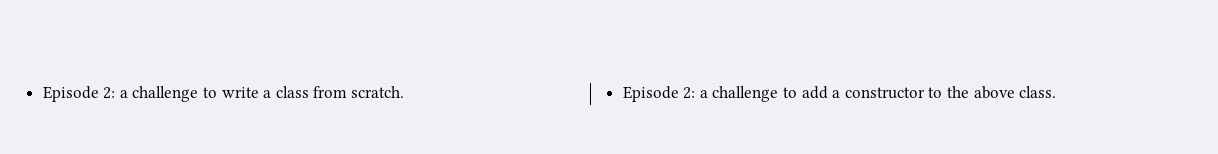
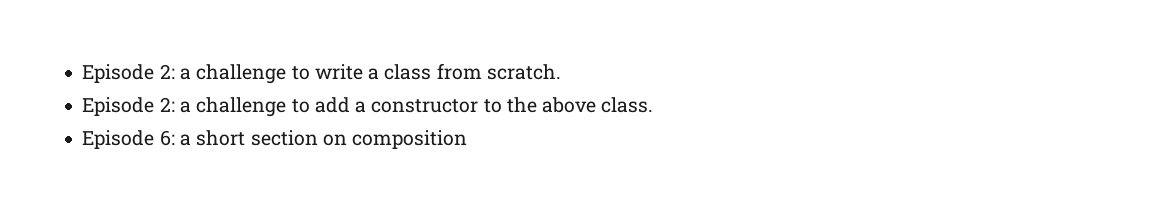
(1057, 92) none -> [82,130,468,149] // Episode 6: a short section on composition

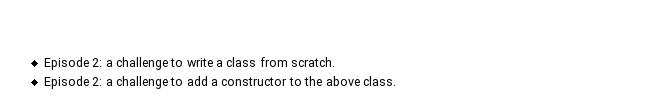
[82,130,468,149] // Episode 6: a short section on composition -> (396, 81) none

